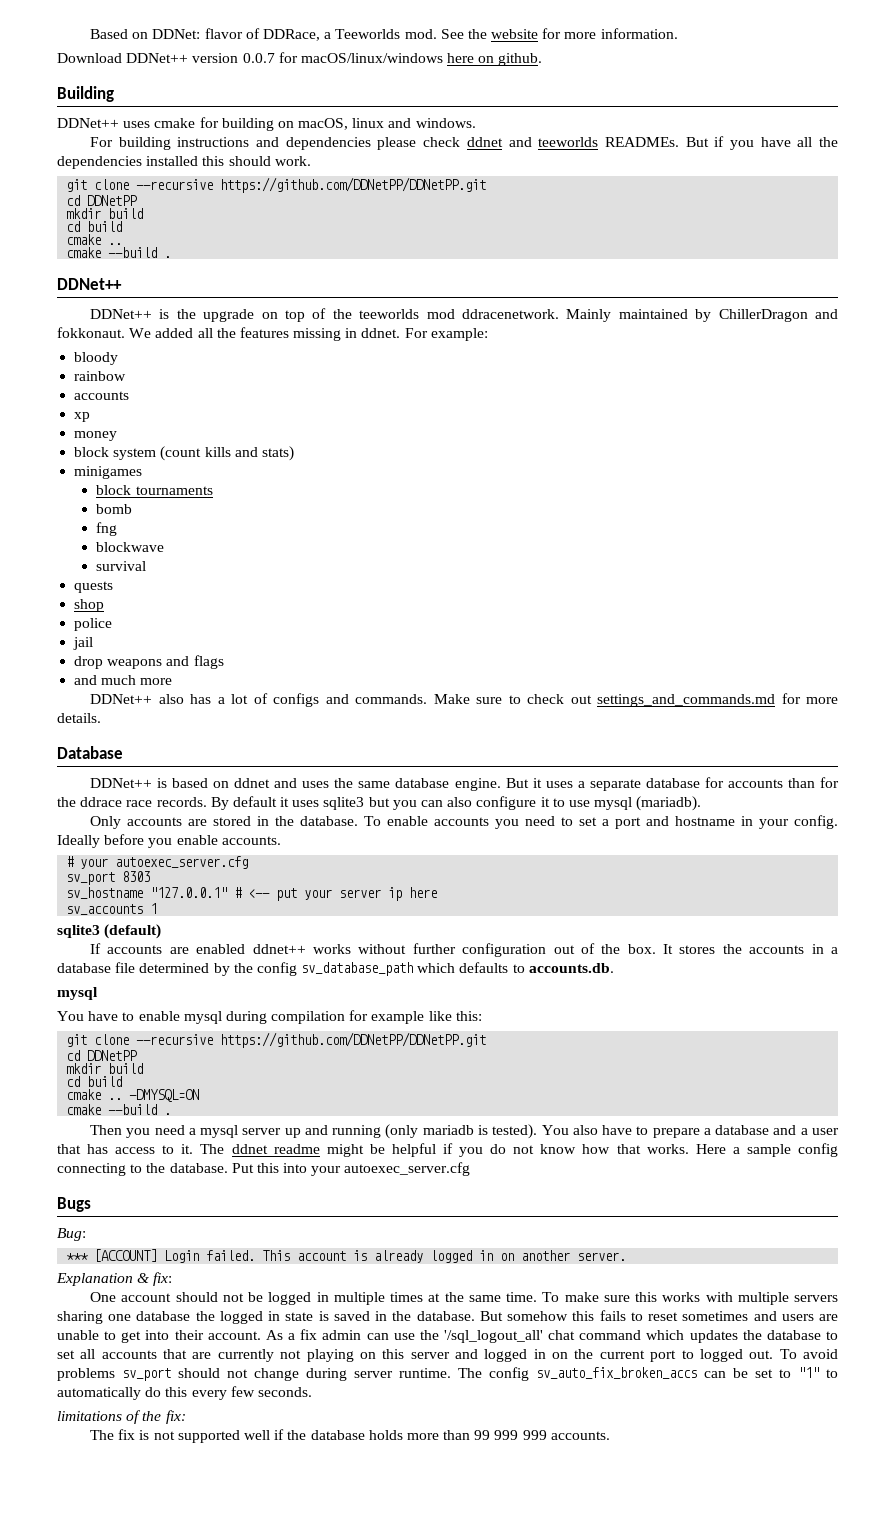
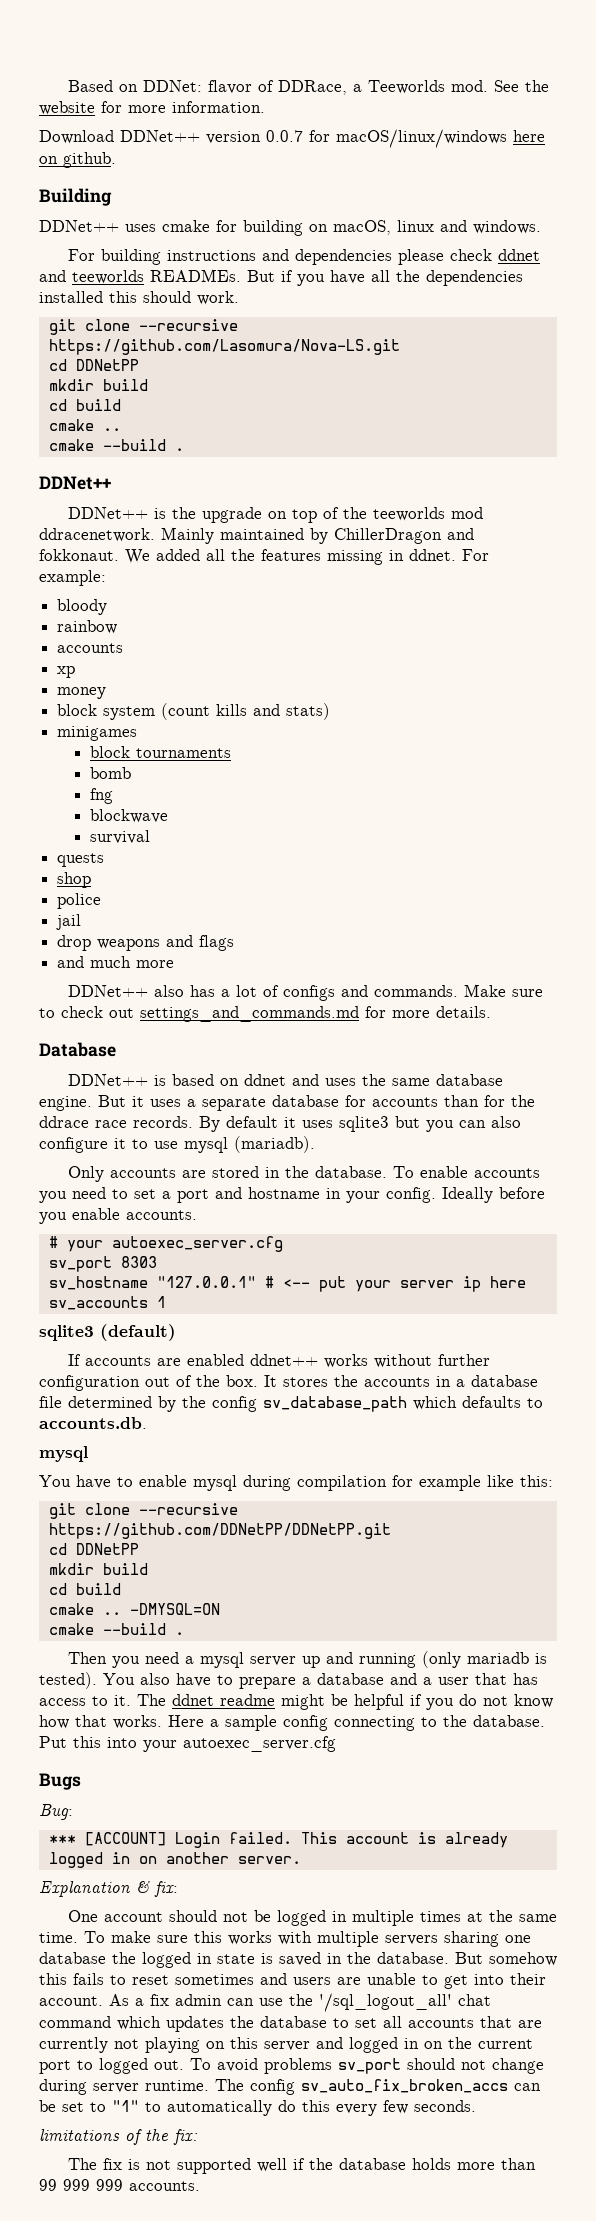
[220,177,487,193] https://github.com/DDNetPP/DDNetPP.git -> [48,339,400,355] https://github.com/Lasomura/Nova-LS.git

